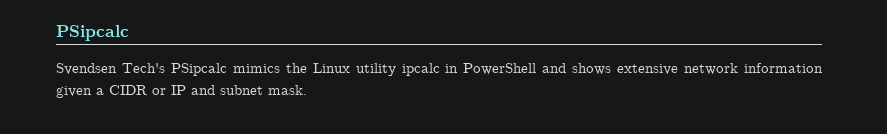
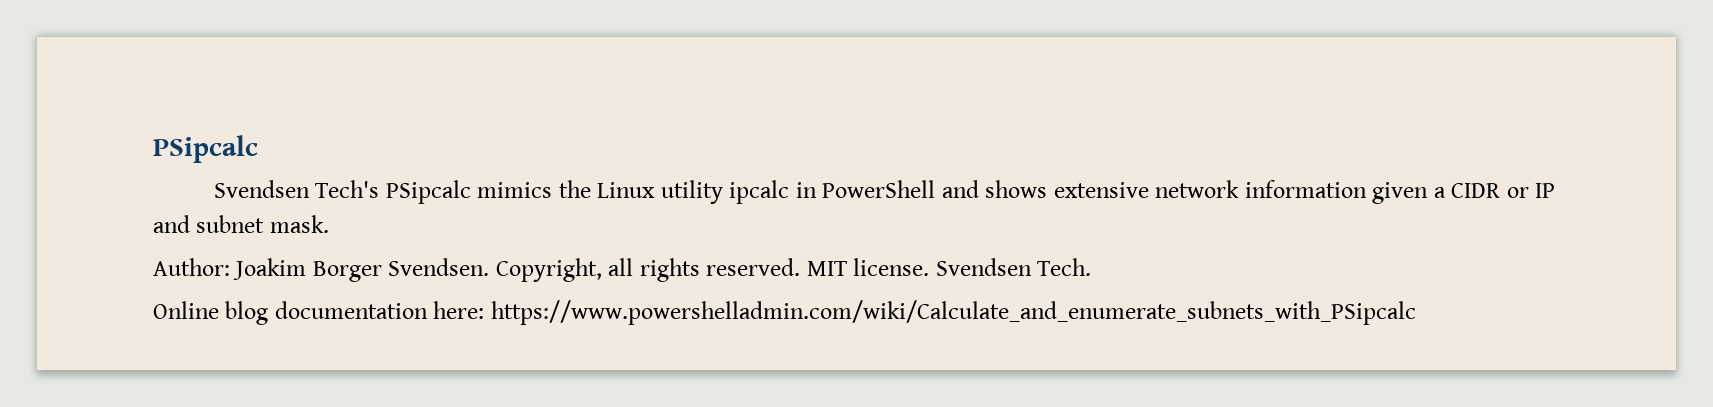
(307, 90) none -> [153,258,1092,282] [153,300,1416,325] // Author: Joakim Borger Svendsen. Copyright, all rights reserved. MIT license. Svendsen Tech. // Online blog documentation here: https://www.powershelladmin.com/wiki/Calculate_and_enumerate_subnets_with_PSipcalc

